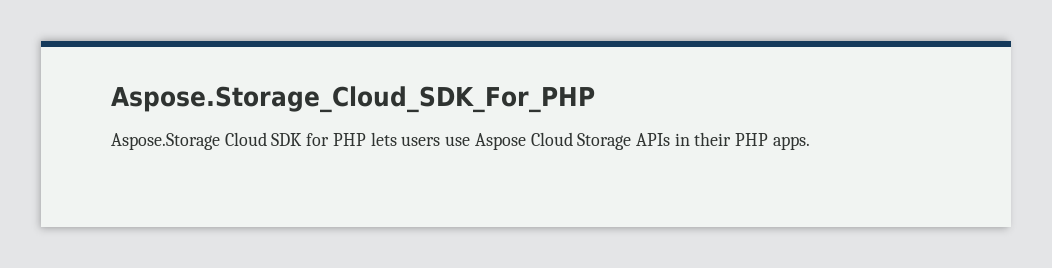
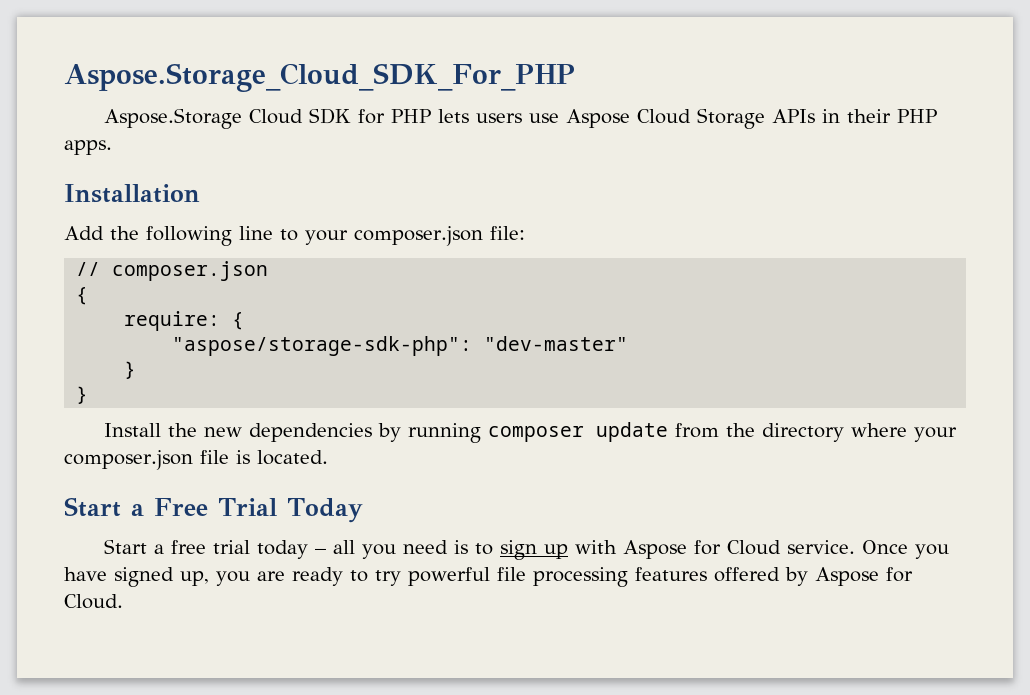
(810, 143) none -> [64,184,200,203] [64,226,525,246] [76,261,269,281] [76,287,89,305] [124,311,245,331] [172,336,629,356] [124,361,137,379] [76,386,89,404] [104,422,958,443] [64,450,328,470] [64,497,363,523] [104,539,950,560] [64,567,913,587] [64,594,123,609] // Installation // Add the following line to your composer.json file: // // composer.json // { // require: { // "aspose/storage-sdk-php": "dev-master" // } // } // Install the new dependencies by running composer update from the directory where your composer.json file is located. // Start a Free Trial Today // Start a free trial today – all you need is to sign up with Aspose for Cloud service. Once you have signed up, you are ready to try powerful file processing features offered by Aspose for Cloud.

